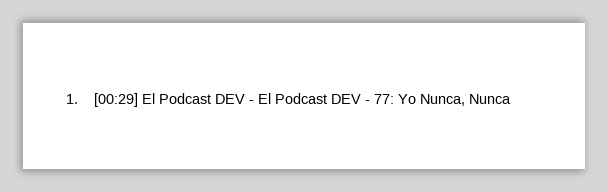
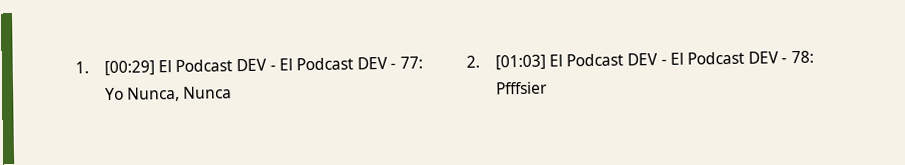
(512, 99) none -> [466,50,814,71] [495,81,548,95] // 2. [01:03] El Podcast DEV - El Podcast DEV - 78: Pfffsier

